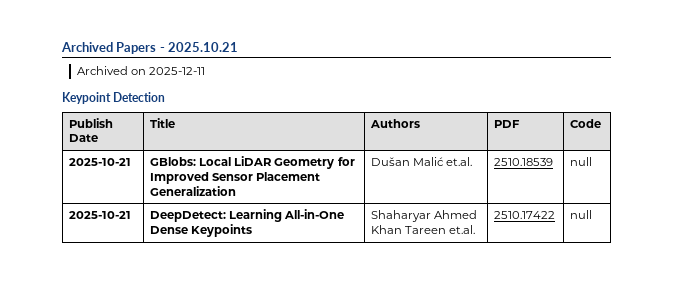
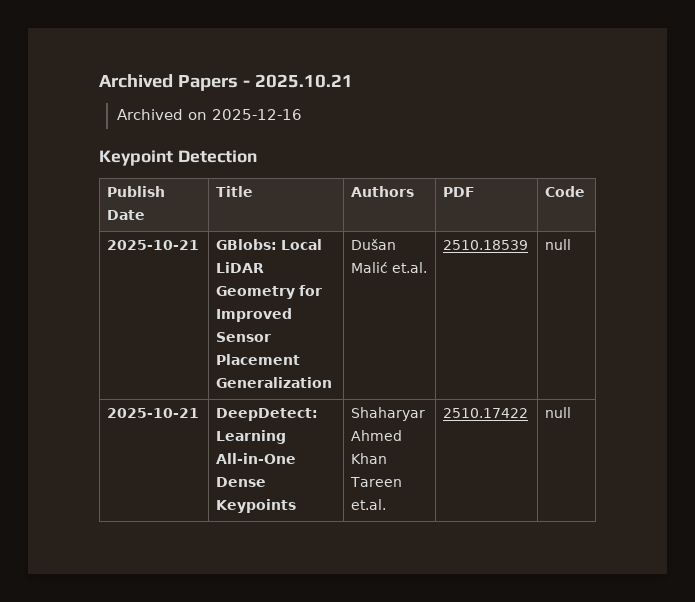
[149,67,206,75] 2025-12-11 -> [211,109,302,120] 2025-12-16

